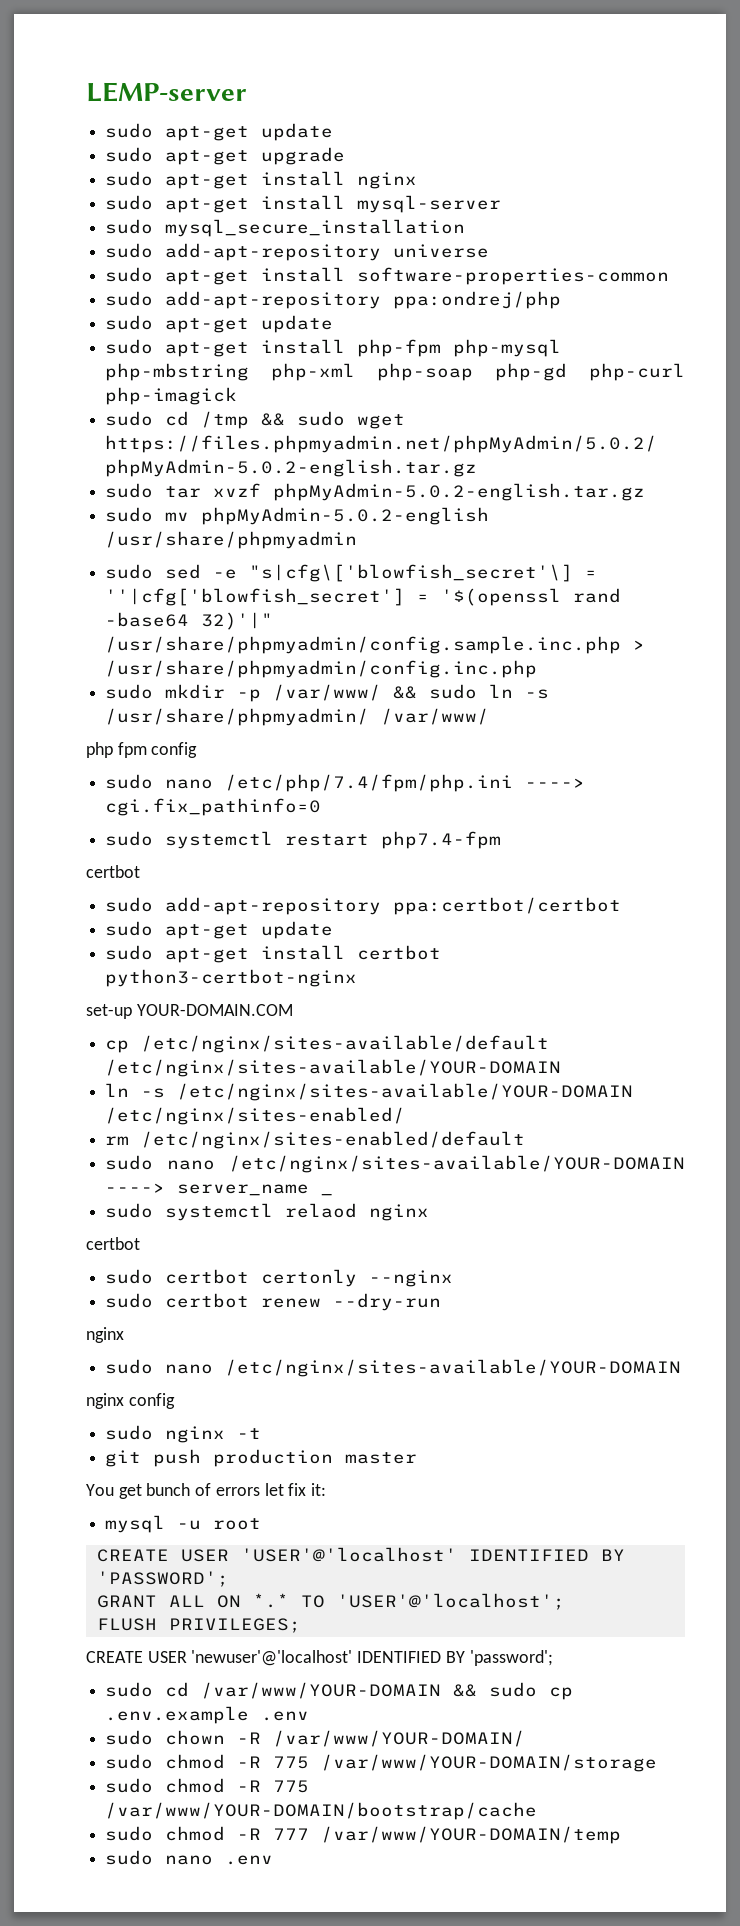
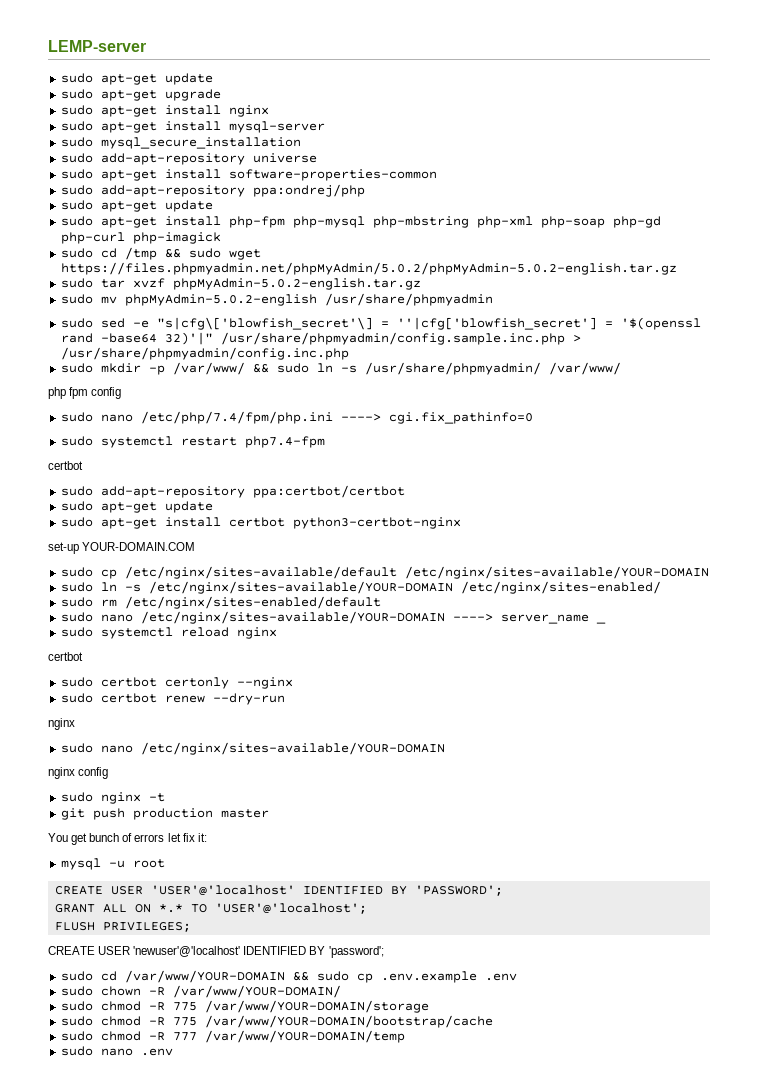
(293, 1010) none -> [60,567,93,577] sudo
(562, 1068) none -> [60,582,93,592] sudo
(406, 1116) none -> [60,597,93,607] sudo
[285,1203,358,1218] relaod -> [180,627,229,637] reload

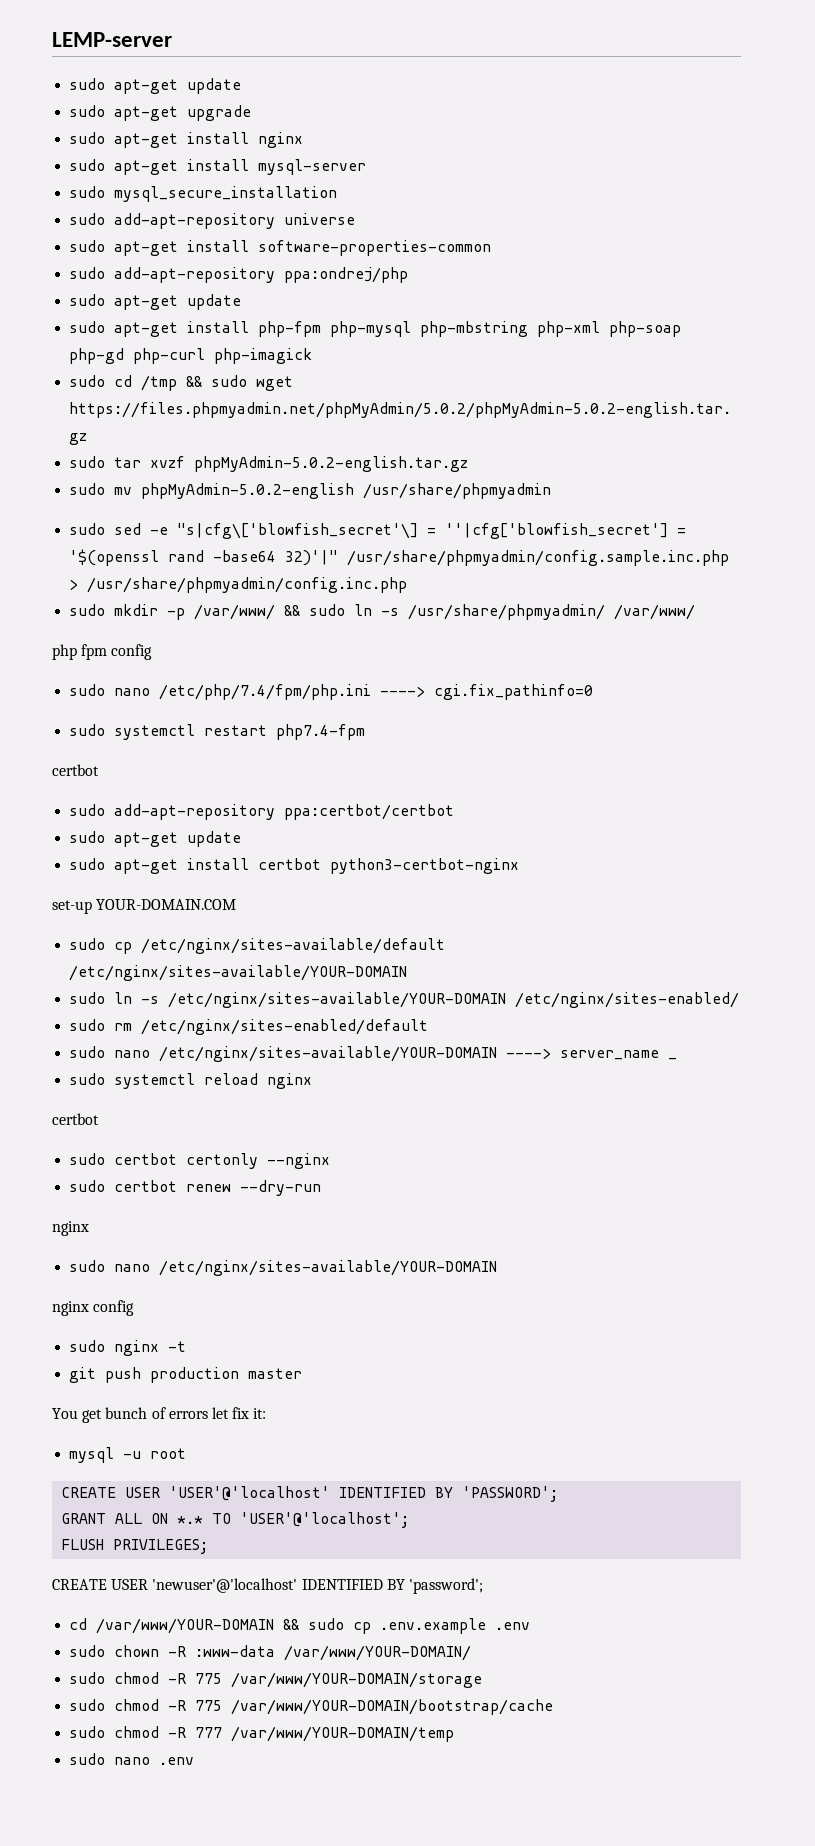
[60,971,93,981] sudo -> (483, 1586) none
(165, 991) none -> [195,1645,276,1657] :www-data

